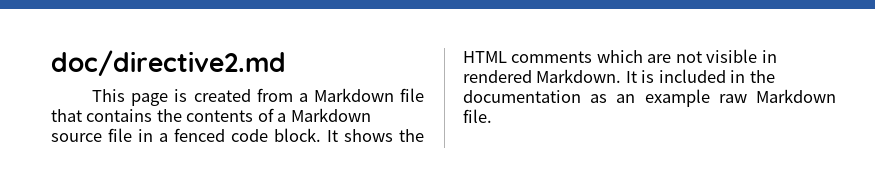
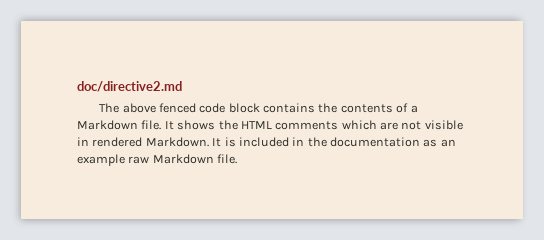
[92,88,424,106] [51,109,82,122] This page is created from a Markdown file that -> [99,103,260,113] The above fenced code block
[51,128,321,142] source file in a fenced code block. -> [141,120,162,130] file.

